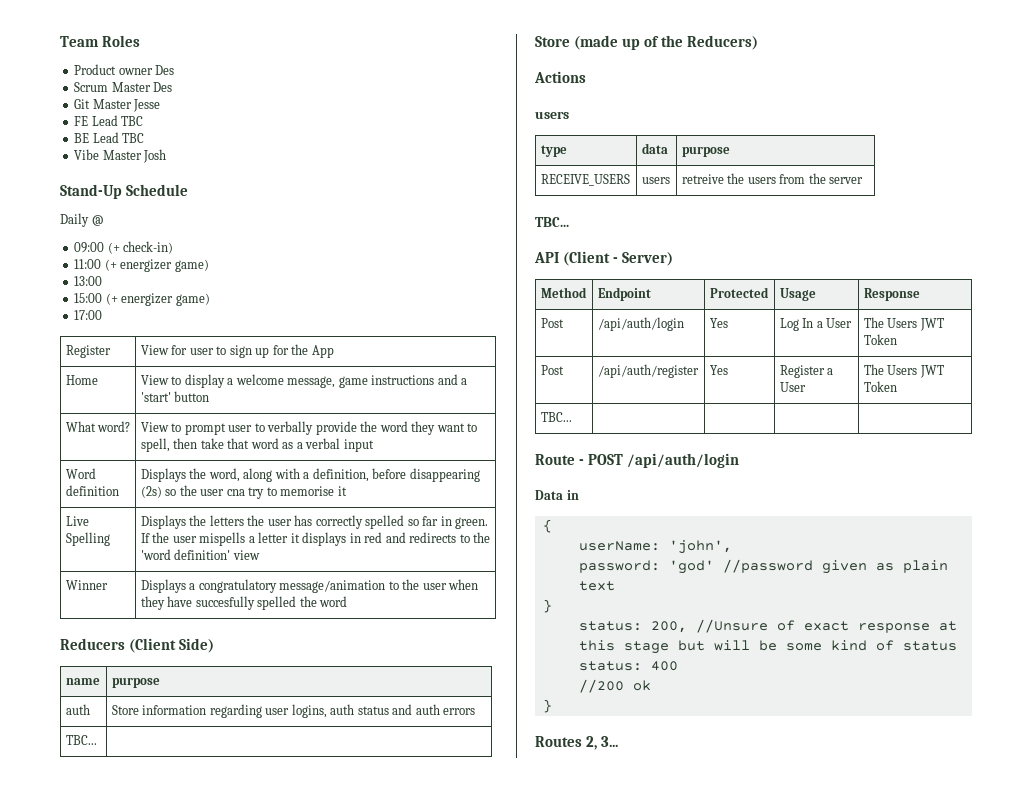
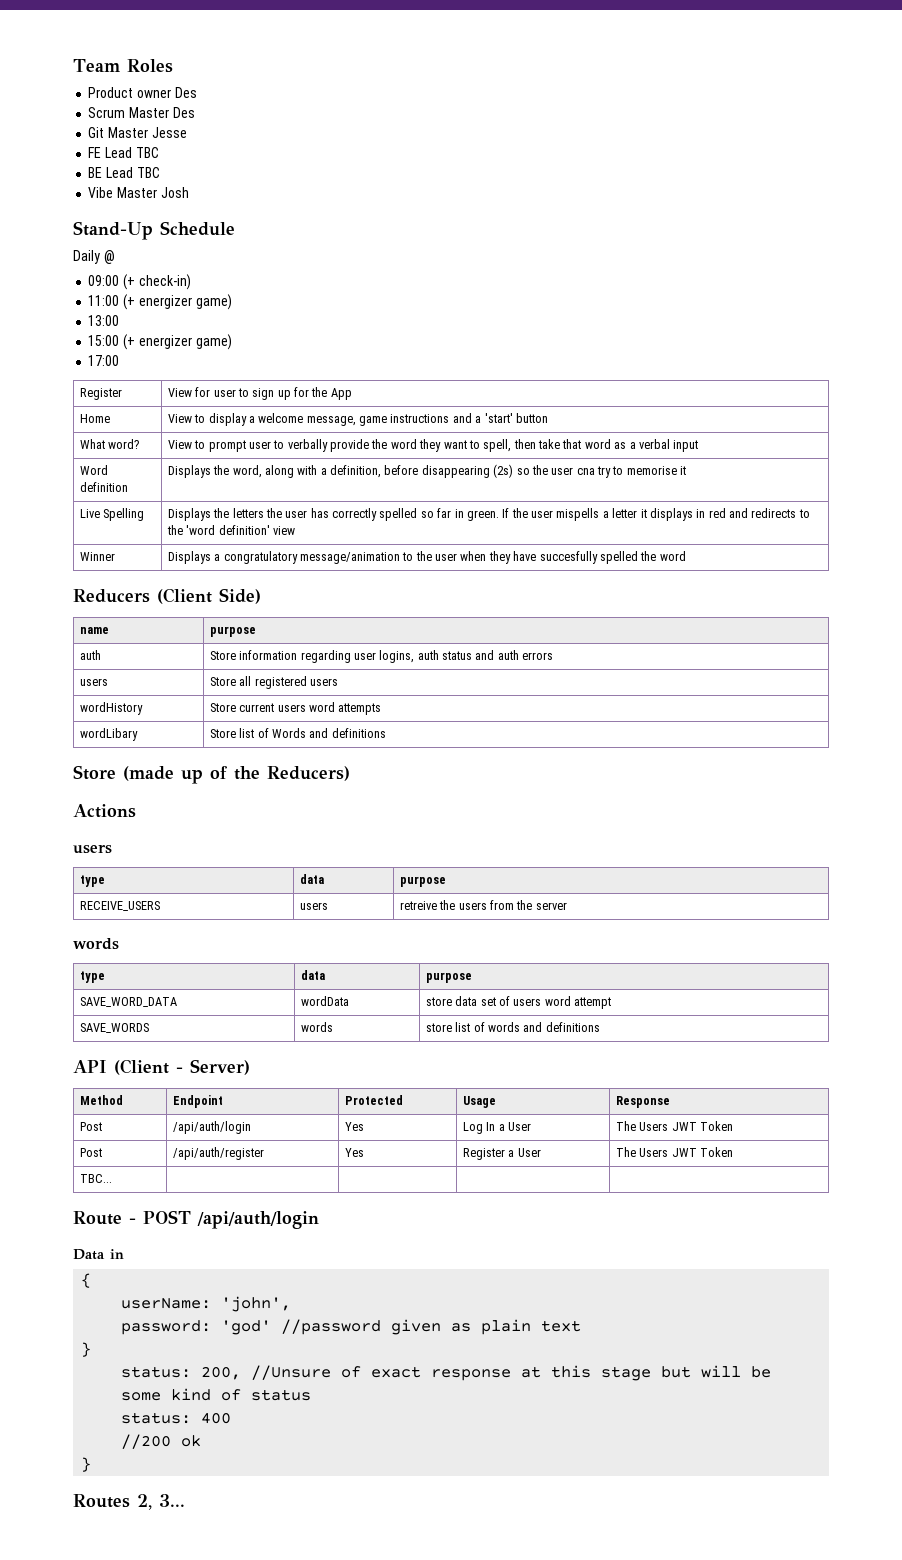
[65,735,97,745] TBC... | -> [79,678,108,686] [209,676,338,689] [79,702,143,715] [209,702,382,715] [79,728,138,741] [209,728,386,738] users | Store all registered users // wordHistory | Store current users word attempts // wordLibary | Store list of Words and definitions
[535,217,569,227] TBC... -> [73,938,119,950] [79,971,105,983] [300,970,325,980] [425,972,472,983] [79,997,177,1007] [300,996,349,1006] [425,996,612,1009] [79,1023,149,1033] [300,1022,333,1032] [425,1022,600,1032] words // type | data | purpose // SAVE_WORD_DATA | wordData | store data set of users word attempt // SAVE_WORDS | words | store list of words and definitions

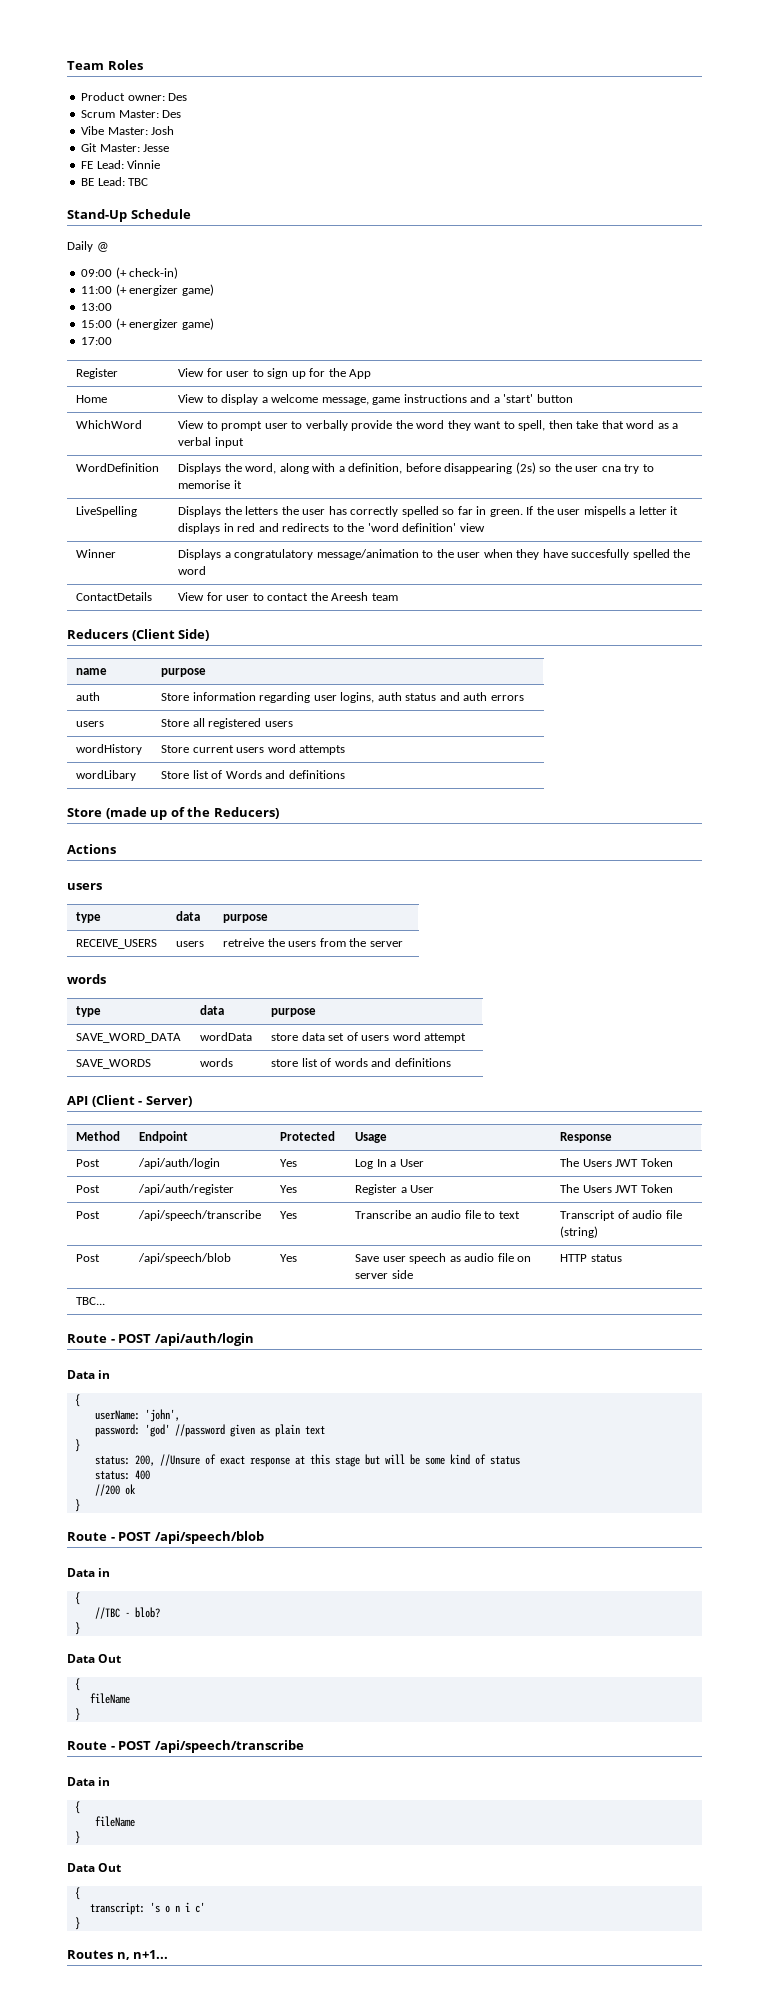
[137,89,172,98] owner -> [127,95,165,101] owner:
[129,107,195,118] Master Des -> [118,110,182,118] [81,126,175,135] Master: Des // Vibe Master: Josh
[108,127,149,138] Master -> [99,144,140,152] Master:
[105,147,159,158] Lead TBC -> [96,160,161,169] Lead: Vinnie
[106,167,160,178] [88,187,189,198] Lead TBC // Vibe Master Josh -> [97,177,149,186] Lead: TBC
[79,439,140,449] What word? -> [76,420,143,429] WhichWord
[79,465,108,475] [79,482,128,492] Word definition -> [76,463,160,472] WordDefinition
[79,508,145,521] Live Spelling -> [76,506,138,517] LiveSpelling
(686, 556) none -> [76,592,153,601] [178,592,398,601] // ContactDetails | View for user to contact the Areesh team
(733, 1152) none -> [76,1211,101,1219] [138,1210,262,1221] [280,1211,298,1219] [355,1210,520,1219] [560,1210,682,1221] [560,1226,599,1238] [76,1254,101,1262] [138,1253,232,1264] [280,1254,298,1262] [355,1253,532,1264] [355,1270,413,1279] [560,1254,622,1262] // Post | /api/speech/transcribe | Yes | Transcribe an audio file to text | Transcript of audio file (string) // Post | /api/speech/blob | Yes | Save user speech as audio file on server side | HTTP status
(92, 1464) none -> [67,1531,264,1544] [67,1568,111,1577] [74,1592,80,1605] [94,1607,160,1619] [74,1622,80,1635] [67,1654,122,1663] [74,1678,80,1691] [89,1693,130,1704] [74,1708,80,1721] [67,1740,304,1753] [67,1777,111,1786] [74,1801,80,1814] [94,1816,135,1827] [74,1831,80,1844] [67,1863,122,1872] [74,1887,80,1900] [89,1902,205,1915] [74,1917,80,1930] // Route - POST /api/speech/blob // Data in // { // //TBC - blob? // } // Data Out // { // fileName // } // Route - POST /api/speech/transcribe // Data in // { // fileName // } // Data Out // { // transcript: 's o n i c' // }
[137,1494,185,1510] 2, 3... -> [116,1950,169,1960] n, n+1...

